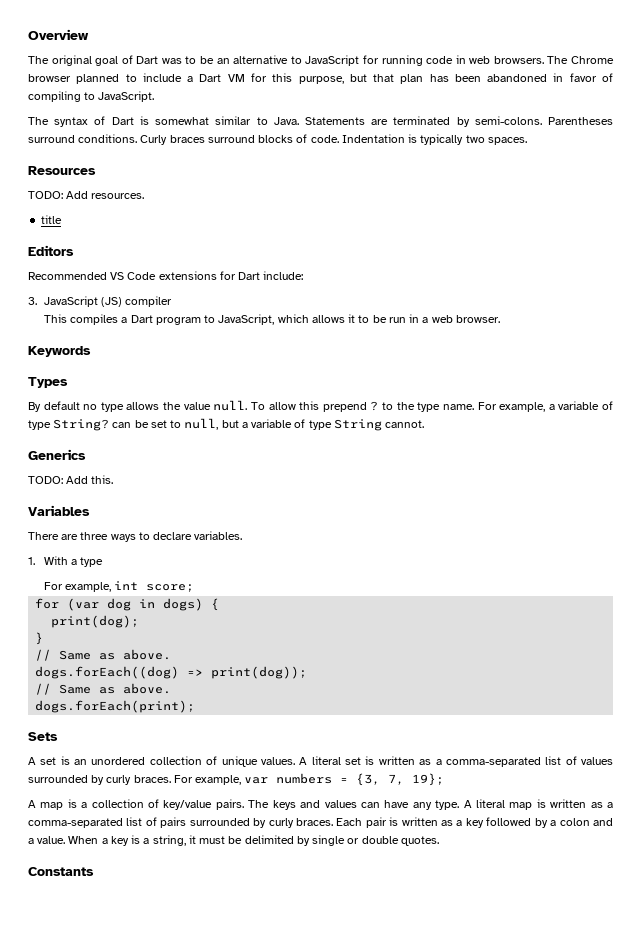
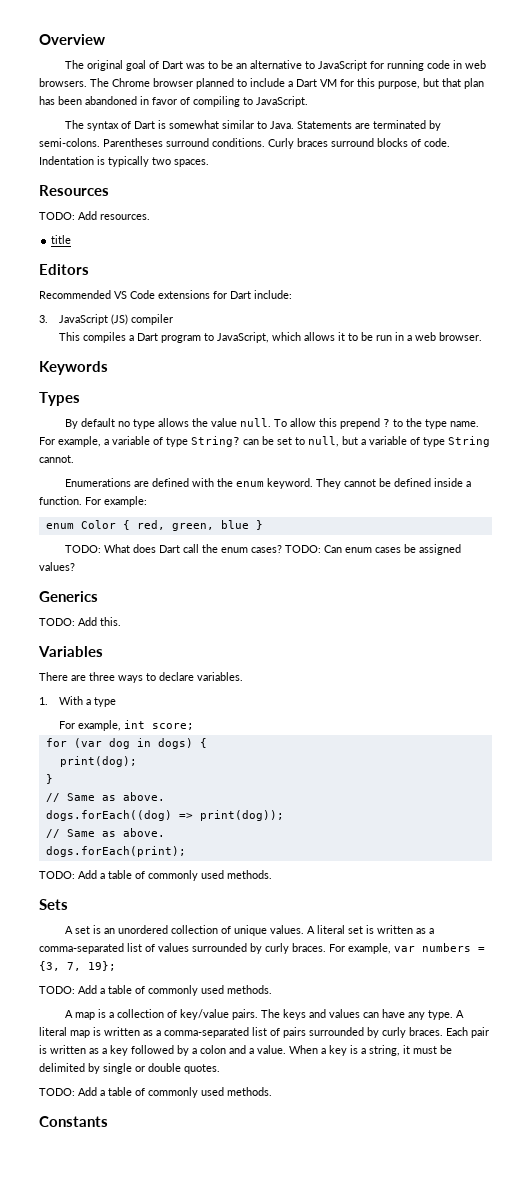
(425, 424) none -> [64,478,471,489] [39,496,147,507] [45,520,263,531] [64,544,461,555] [39,562,75,571] // Enumerations are defined with the enum keyword. They cannot be defined inside a function. For example: // enum Color { red, green, blue } // TODO: What does Dart call the enum cases? TODO: Can enum cases be assigned values?
(196, 706) none -> [39,870,272,881] // TODO: Add a table of commonly used methods.
(445, 779) none -> [39,985,272,996] // TODO: Add a table of commonly used methods.
(439, 841) none -> [39,1087,272,1098] // TODO: Add a table of commonly used methods.

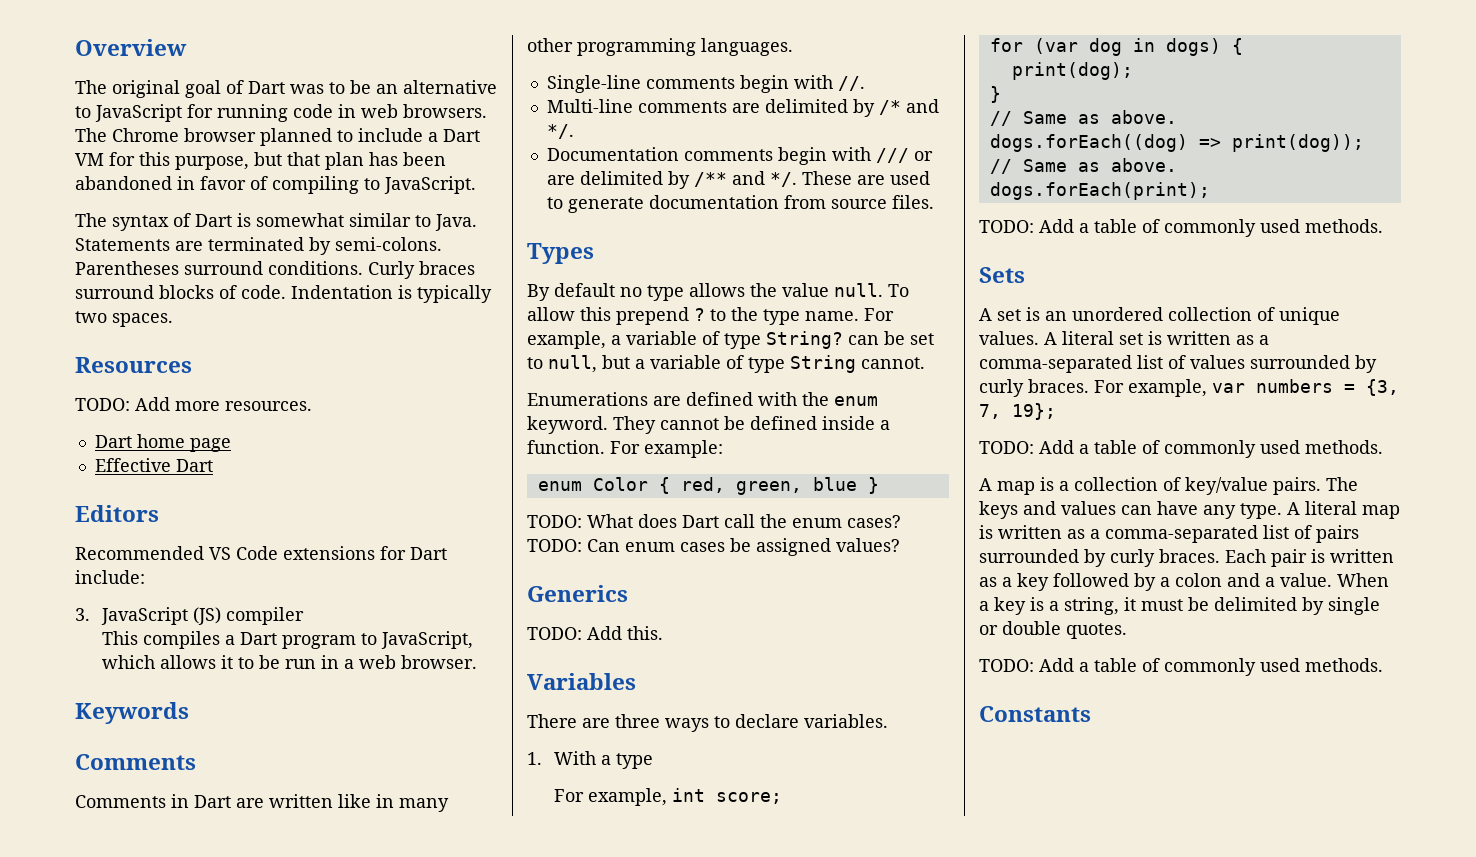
(97, 215) none -> [175,401,220,411] more
[51,235,72,244] title -> [94,434,231,452] [94,458,213,472] Dart home page // Effective Dart
(108, 368) none -> [75,754,196,770] [75,794,449,812] [527,38,793,56] [546,75,865,93] [546,99,939,117] [546,124,574,139] [546,147,933,165] [546,171,930,189] [546,195,934,213] // Comments // Comments in Dart are written like in many other programming languages. // Single-line comments begin with //. // Multi-line comments are delimited by /* and */. // Documentation comments begin with /// or are delimited by /** and */. These are used to generate documentation from source files.

